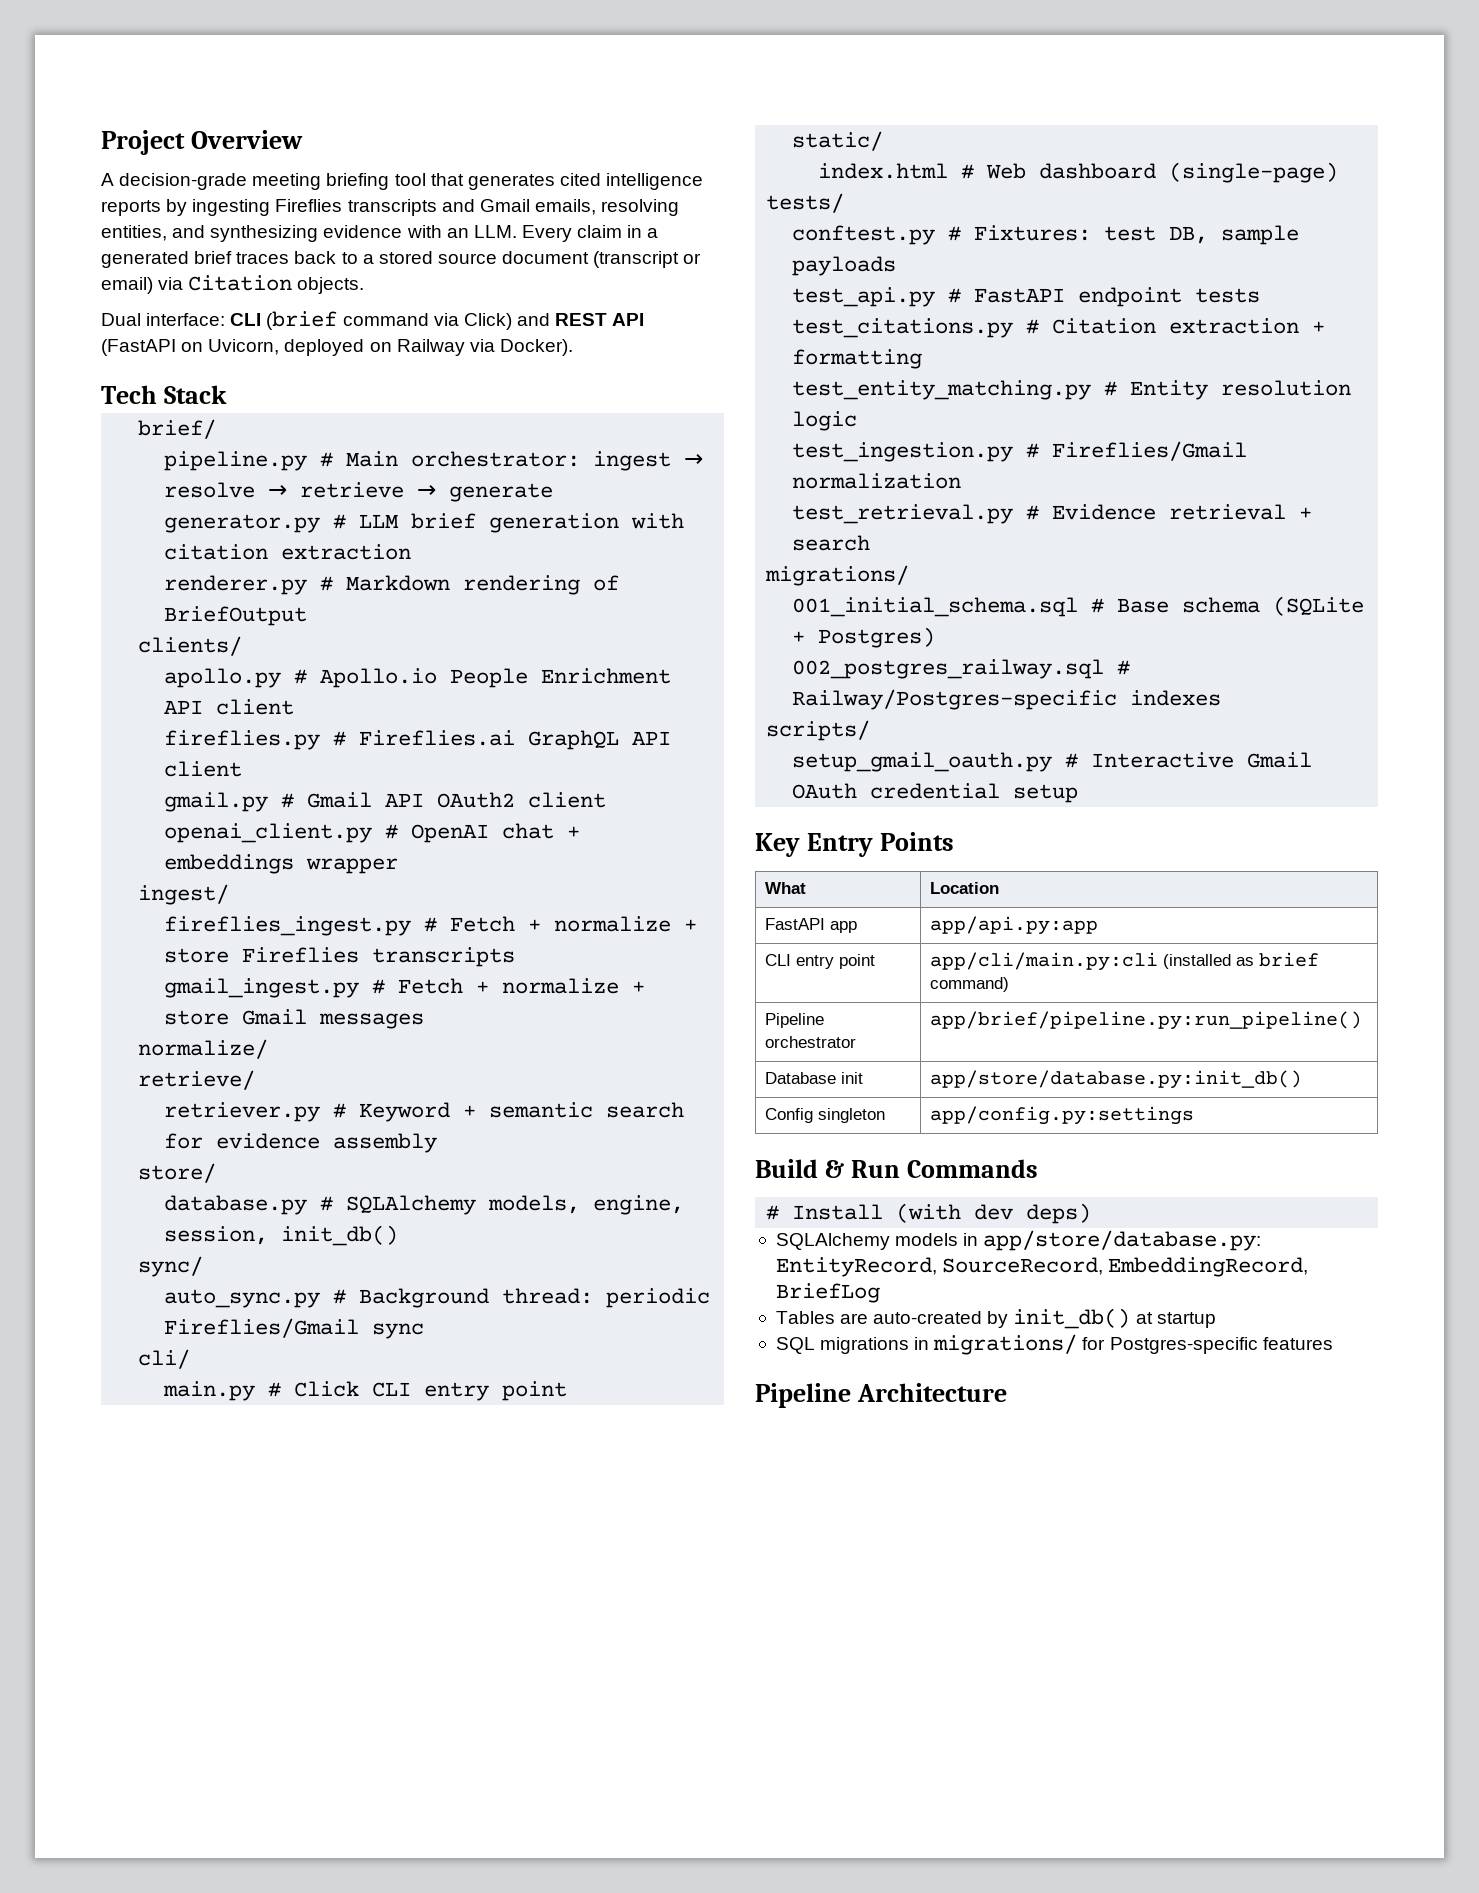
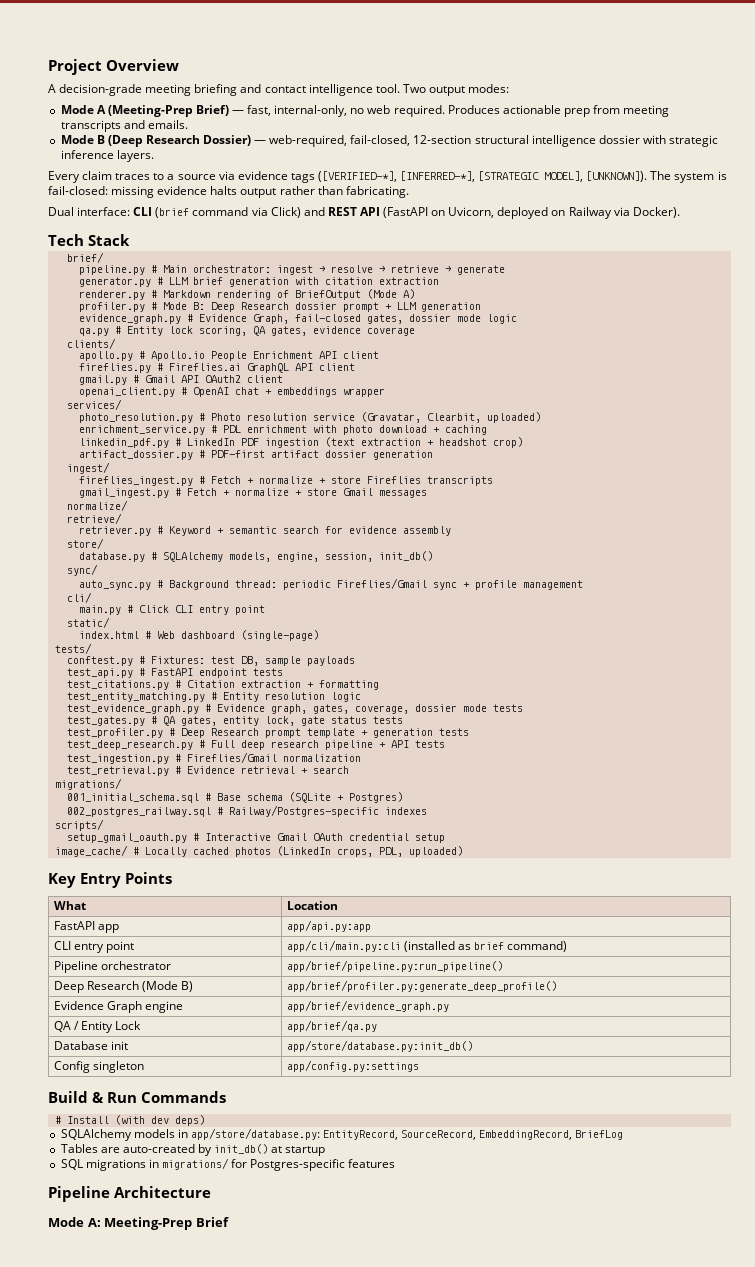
[394,173,704,190] [101,199,680,216] [101,225,659,242] [101,251,702,268] [101,275,365,294] tool that generates cited intelligence reports by ingesting Fireflies transcripts and Gmail emails, resolving entities, and synthesizing evidence with an LLM. Every claim in a generated brief traces back to a stored source document (transcript or email) via Citation objects. -> [240,84,510,96] [60,105,670,117] [60,120,188,132] [60,135,719,147] [60,150,154,162] [48,171,727,183] [48,186,409,198] and contact intelligence tool. Two output modes: // Mode A (Meeting-Prep Brief) — fast, internal-only, no web required. Produces actionable prep from meeting transcripts and emails. // Mode B (Deep Research Dossier) — web-required, fail-closed, 12-section structural intelligence dossier with strategic inference layers. // Every claim traces to a source via evidence tags ([VERIFIED-*], [INFERRED-*], [STRATEGIC MODEL], [UNKNOWN]). The system is fail-closed: missing evidence halts output rather than fabricating.
(308, 616) none -> [366,289,415,299] [78,302,481,312] [78,314,517,324] [78,326,415,336] (Mode A) // profiler.py # Mode B: Deep Research dossier prompt + LLM generation // evidence_graph.py # Evidence Graph, fail-closed gates, dossier mode logic // qa.py # Entity lock scoring, QA gates, evidence coverage
(399, 866) none -> [66,399,122,410] [78,412,541,423] [78,425,487,435] [78,437,523,448] [78,450,433,460] // services/ // photo_resolution.py # Photo resolution service (Gravatar, Clearbit, uploaded) // enrichment_service.py # PDL enrichment with photo download + caching // linkedin_pdf.py # LinkedIn PDF ingestion (text extraction + headshot crop) // artifact_dossier.py # PDF-first artifact dossier generation
(425, 1331) none -> [462,580,583,590] + profile management
(858, 421) none -> [66,704,523,714] [66,716,403,726] [66,728,469,738] [66,740,445,750] // test_evidence_graph.py # Evidence graph, gates, coverage, dossier mode tests // test_gates.py # QA gates, entity lock, gate status tests // test_profiler.py # Deep Research prompt template + generation tests // test_deep_research.py # Full deep research pipeline + API tests
(1079, 793) none -> [54,845,463,857] // image_cache/ # Locally cached photos (LinkedIn crops, PDL, uploaded)
(1362, 1020) none -> [53,981,194,993] [286,980,557,992] [53,1001,183,1013] [286,1000,449,1012] [53,1021,142,1033] [286,1020,377,1032] // Deep Research (Mode B) | app/brief/profiler.py:generate_deep_profile() // Evidence Graph engine | app/brief/evidence_graph.py // QA / Entity Lock | app/brief/qa.py
(1008, 1392) none -> [48,1217,229,1230] // Mode A: Meeting-Prep Brief

